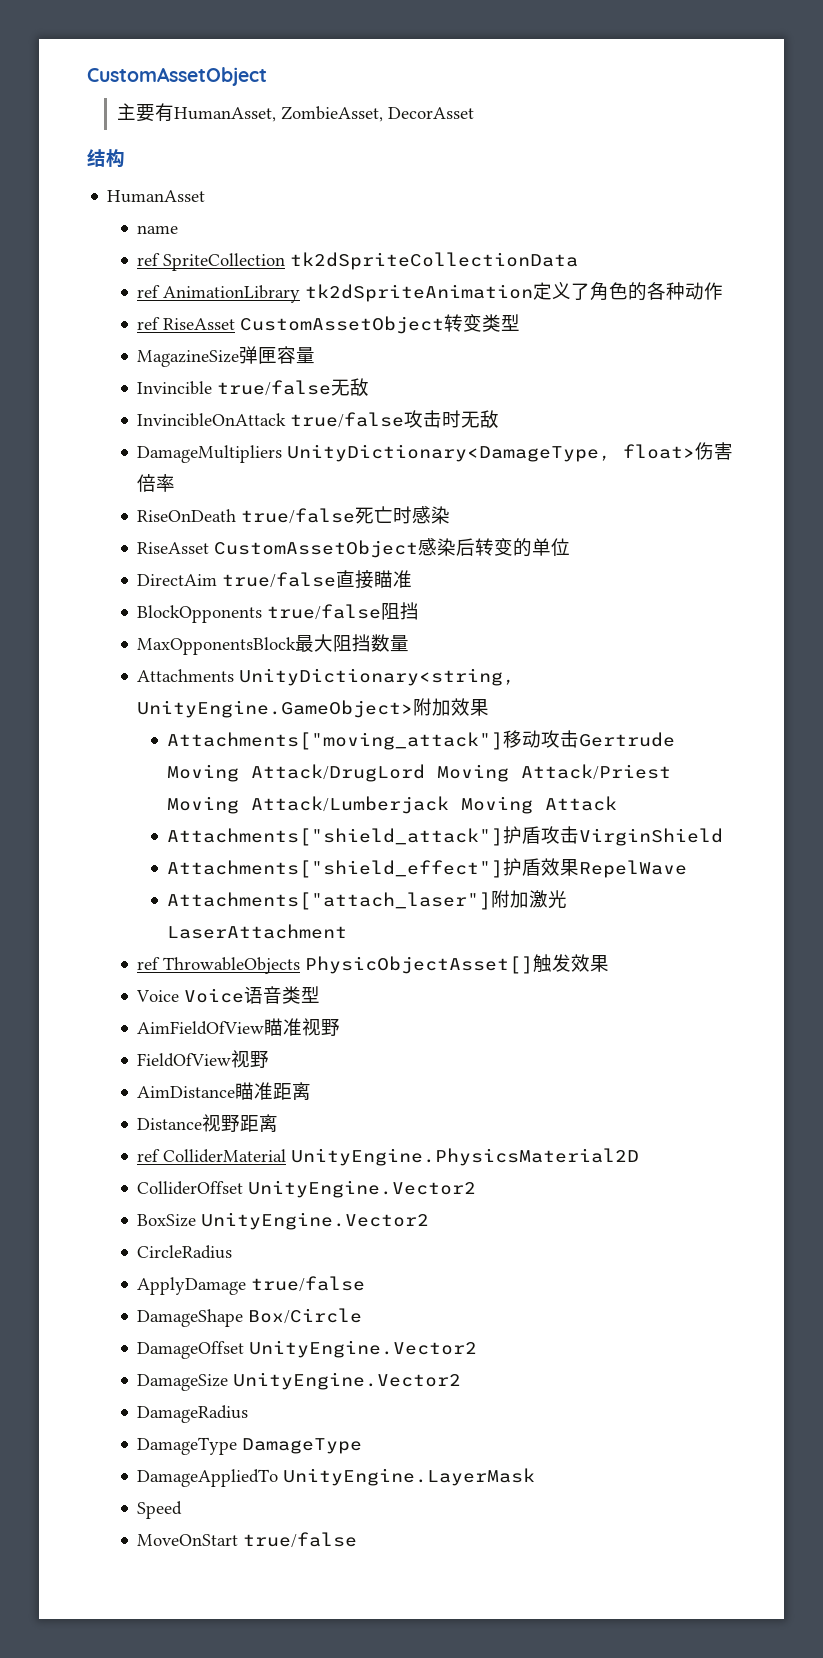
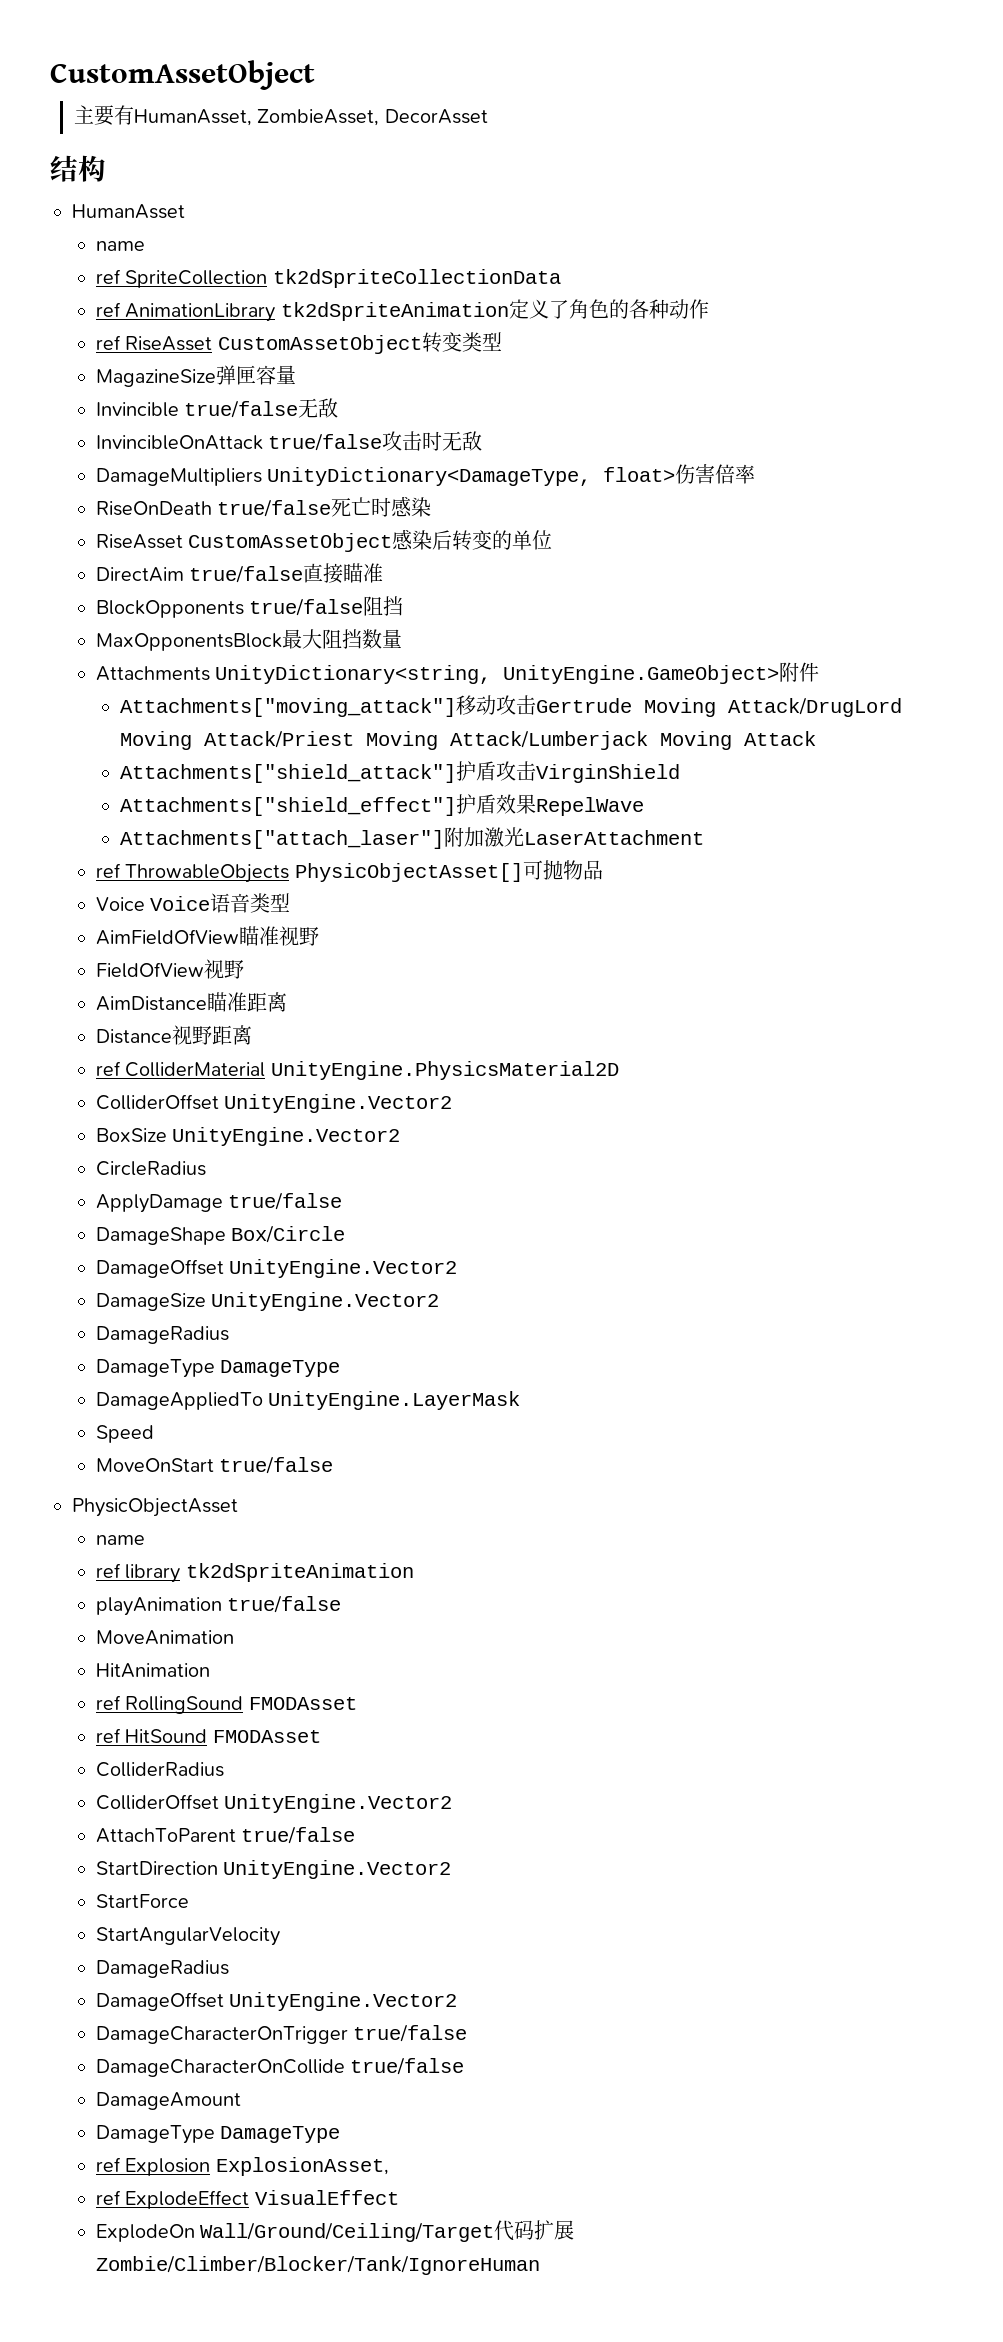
[432,698,490,716] 加效果 -> [799,662,820,682] 件
[533,954,610,973] 触发效果 -> [522,860,603,880] 可抛物品
(358, 1540) none -> [72,1498,238,1517] [95,1535,145,1545] [95,1563,414,1583] [95,1595,342,1616] [95,1630,234,1645] [95,1663,210,1678] [95,1695,357,1714] [95,1728,321,1743] [95,1762,224,1777] [95,1794,453,1813] [95,1826,356,1844] [95,1860,452,1879] [95,1894,189,1908] [95,1927,280,1946] [95,1960,229,1978] [95,1992,458,2011] [95,2024,468,2044] [95,2057,465,2077] [95,2092,241,2110] [95,2125,341,2144] [95,2157,389,2176] [95,2190,399,2209] [95,2220,575,2242] [95,2255,540,2275] // PhysicObjectAsset // name // ref library tk2dSpriteAnimation // playAnimation true/false // MoveAnimation // HitAnimation // ref RollingSound FMODAsset // ref HitSound FMODAsset // ColliderRadius // ColliderOffset UnityEngine.Vector2 // AttachToParent true/false // StartDirection UnityEngine.Vector2 // StartForce // StartAngularVelocity // DamageRadius // DamageOffset UnityEngine.Vector2 // DamageCharacterOnTrigger true/false // DamageCharacterOnCollide true/false // DamageAmount // DamageType DamageType // ref Explosion ExplosionAsset, // ref ExplodeEffect VisualEffect // ExplodeOn Wall/Ground/Ceiling/Target代码扩展Zombie/Climber/Blocker/Tank/IgnoreHuman

